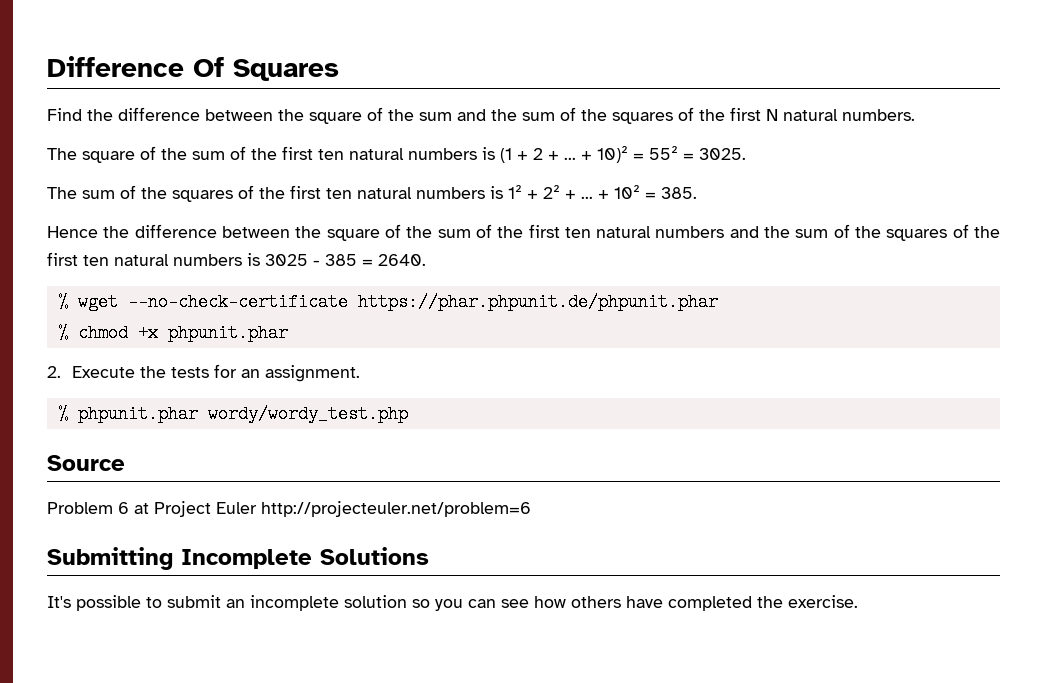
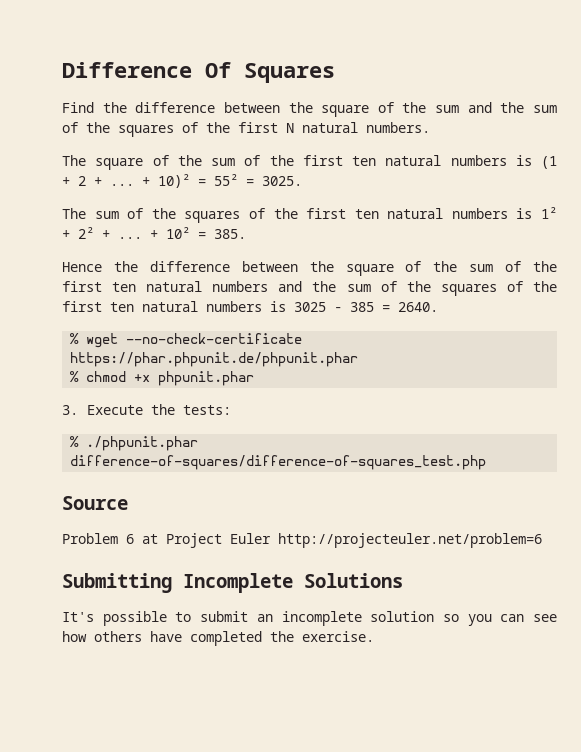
[47,366,61,378] 2. -> [62,405,78,415] 3.
[170,364,360,382] [57,405,408,423] tests for an assignment. // % phpunit.phar wordy/wordy_test.php -> [182,405,231,415] [70,436,199,451] [70,455,487,470] tests: // % ./phpunit.phar difference-of-squares/difference-of-squares_test.php

